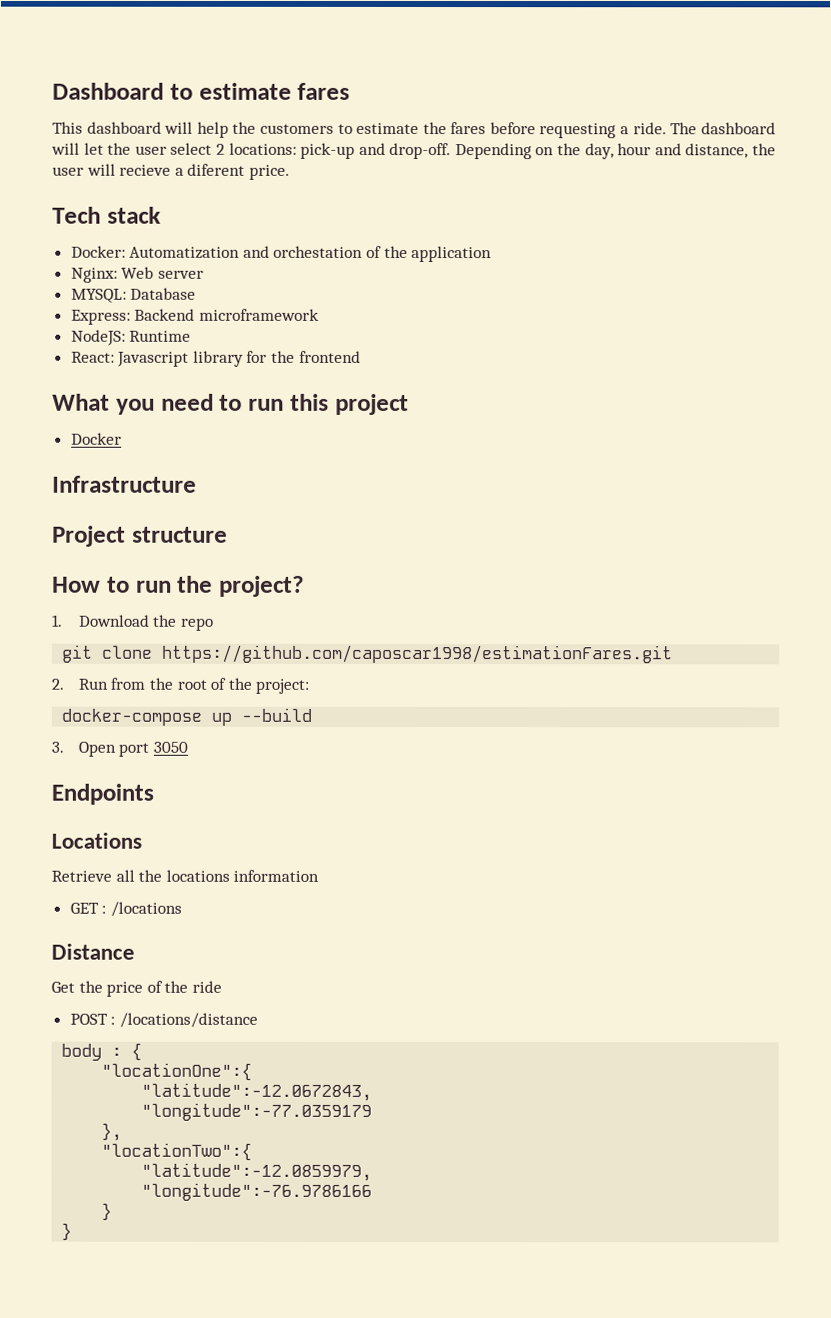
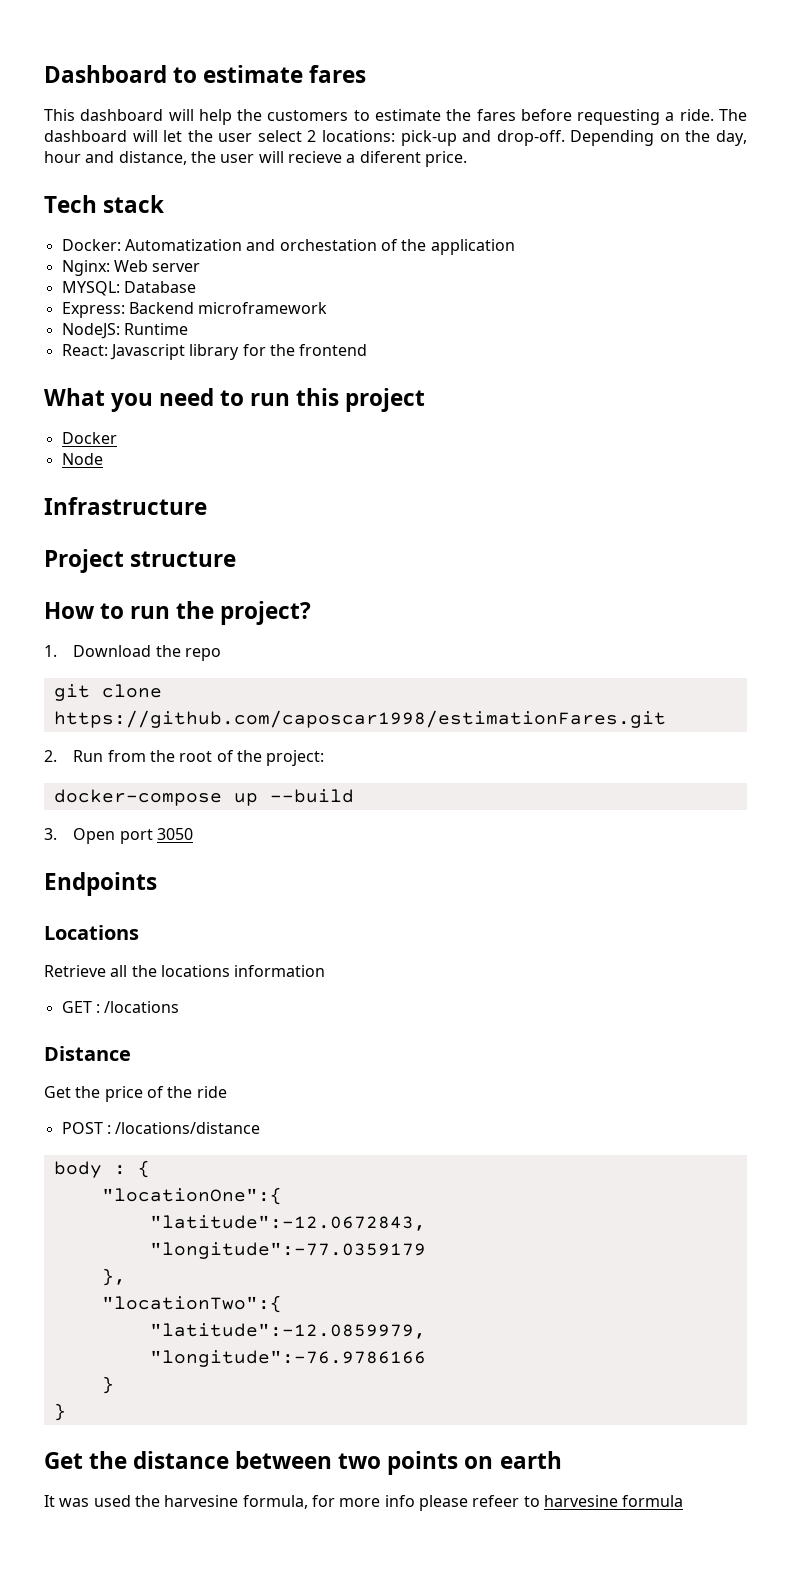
(122, 438) none -> [61,453,103,465] // Node
(73, 1231) none -> [44,1451,562,1475] [44,1495,684,1511] // Get the distance between two points on earth // It was used the harvesine formula, for more info please refeer to harvesine formula

